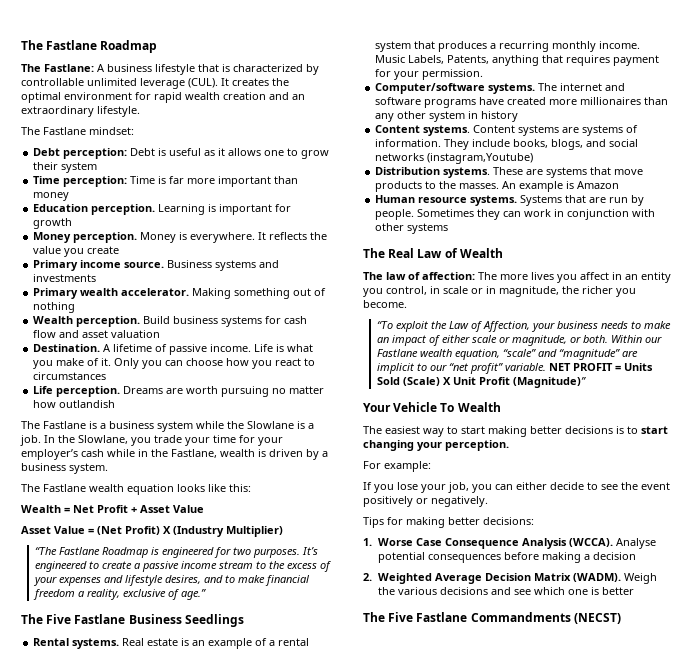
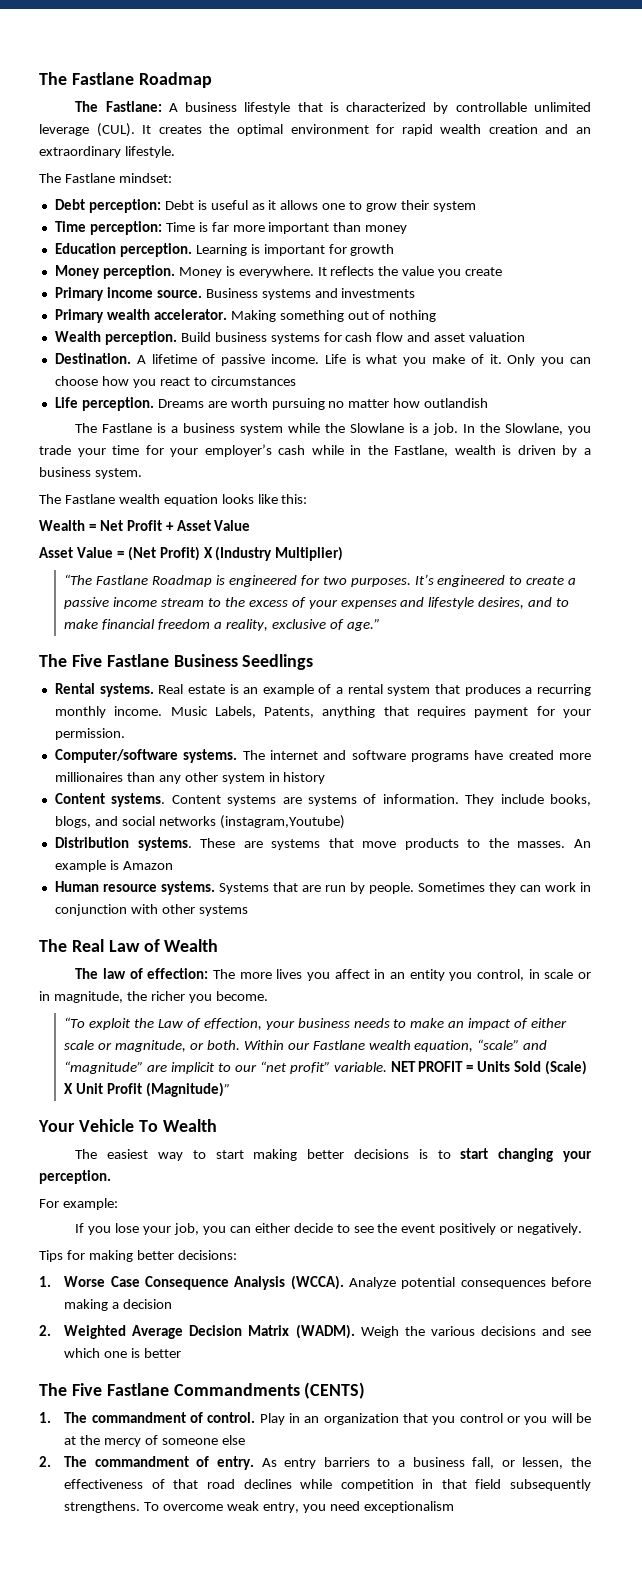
[422,272,475,280] affection: -> [147,968,209,979] effection:
[482,321,530,332] Affection, -> [203,1018,262,1030] effection,
[615,538,656,549] Analyse -> [348,1277,396,1289] Analyze
[573,613,621,624] (NECST) -> [304,1382,366,1399] [39,1412,592,1425] [64,1435,245,1447] [39,1456,591,1470] [64,1479,592,1491] [64,1501,454,1513] (CENTS) // 1. The commandment of control. Play in an organization that you control or you will be at the mercy of someone else // 2. The commandment of entry. As entry barriers to a business fall, or lessen, the effectiveness of that road declines while competition in that field subsequently strengthens. To overcome weak entry, you need exceptionalism

